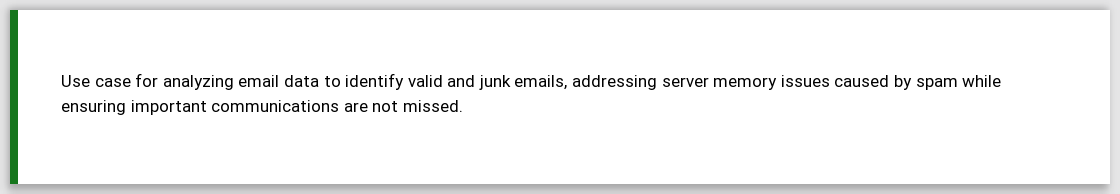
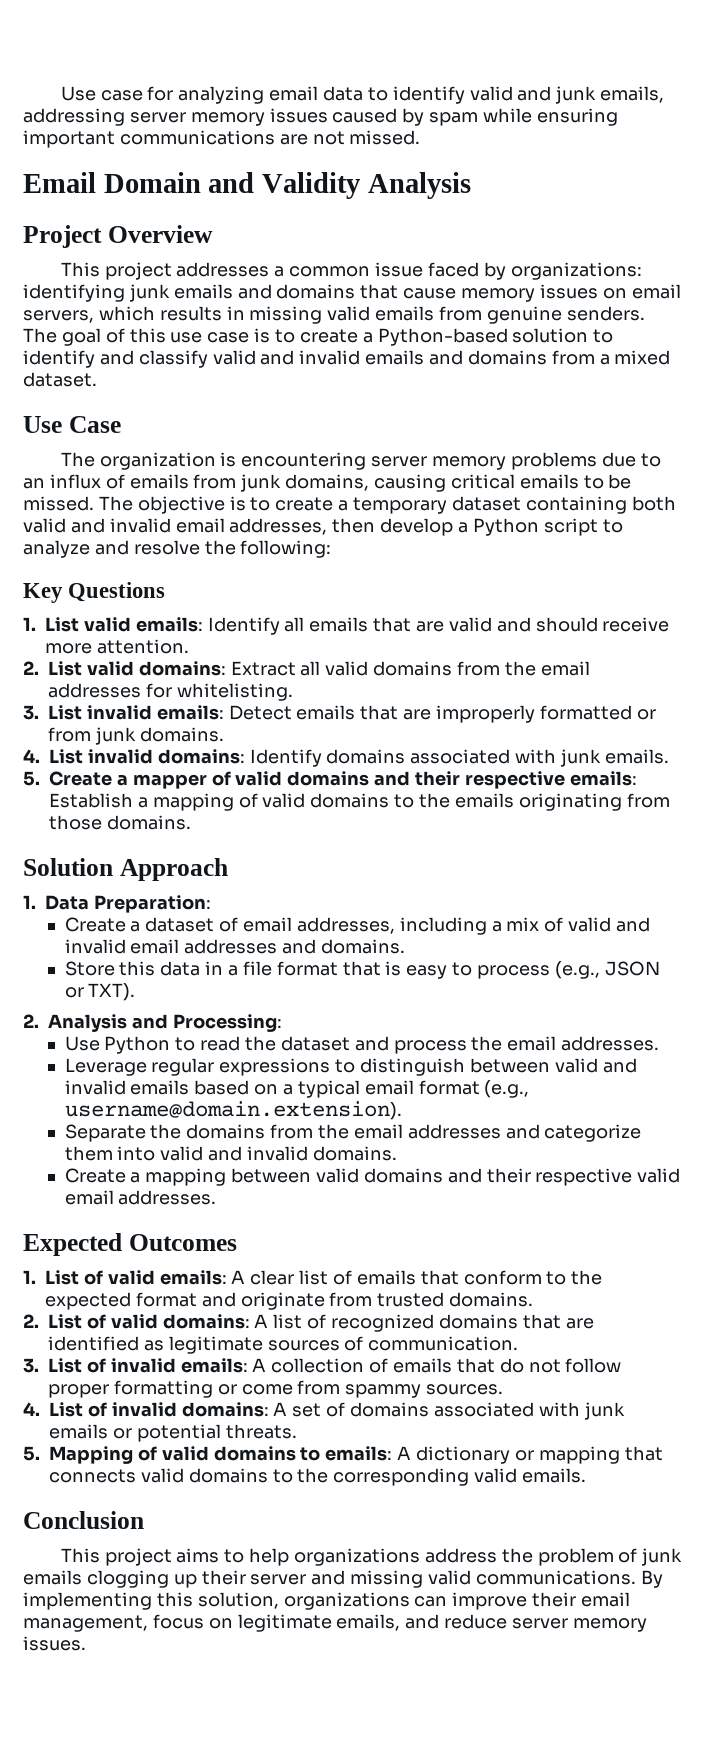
(463, 106) none -> [23,172,471,199] [23,225,213,248] [60,262,642,280] [23,284,681,302] [23,306,645,324] [23,328,614,346] [23,350,671,368] [23,372,97,387] [23,416,121,433] [60,452,661,470] [23,474,632,492] [23,496,676,514] [23,518,623,536] [23,540,332,558] [23,582,166,603] [23,617,670,635] [45,639,189,654] [23,661,590,676] [48,683,293,701] [23,705,656,723] [48,727,224,745] [23,749,669,767] [23,771,637,789] [49,793,670,811] [49,815,191,830] [23,858,228,881] [23,895,211,913] [64,917,651,935] [64,939,406,954] [64,961,660,979] [64,983,136,1001] [23,1014,282,1032] [64,1036,660,1054] [64,1058,637,1076] [64,1080,530,1098] [64,1101,402,1120] [64,1124,642,1142] [64,1146,397,1161] [64,1168,681,1186] [64,1190,217,1205] [23,1233,237,1256] [23,1270,603,1285] [45,1292,534,1310] [23,1314,594,1332] [48,1336,519,1354] [23,1358,622,1373] [48,1380,504,1398] [23,1402,625,1420] [49,1424,297,1442] [23,1446,663,1464] [49,1468,587,1486] [23,1511,144,1529] [60,1548,683,1566] [23,1570,663,1588] [23,1592,631,1610] [23,1614,647,1632] [23,1636,86,1651] // Email Domain and Validity Analysis // Project Overview // This project addresses a common issue faced by organizations: identifying junk emails and domains that cause memory issues on email servers, which results in missing valid emails from genuine senders. The goal of this use case is to create a Python-based solution to identify and classify valid and invalid emails and domains from a mixed dataset. // Use Case // The organization is encountering server memory problems due to an influx of emails from junk domains, causing critical emails to be missed. The objective is to create a temporary dataset containing both valid and invalid email addresses, then develop a Python script to analyze and resolve the following: // Key Questions // 1. List valid emails: Identify all emails that are valid and should receive more attention. // 2. List valid domains: Extract all valid domains from the email addresses for whitelisting. // 3. List invalid emails: Detect emails that are improperly formatted or from junk domains. // 4. List invalid domains: Identify domains associated with junk emails. // 5. Create a mapper of valid domains and their respective emails: Establish a mapping of valid domains to the emails originating from those domains. // Solution Approach // 1. Data Preparation: // Create a dataset of email addresses, including a mix of valid and invalid email addresses and domains. // Store this data in a file format that is easy to process (e.g., JSON or TXT). // 2. Analysis and Processing: // Use Python to read the dataset and process the email addresses. // Leverage regular expressions to distinguish between valid and invalid emails based on a typical email format (e.g., username@domain.extension). // Separate the domains from the email addresses and categorize them into valid and invalid domains. // Create a mapping between valid domains and their respective valid email addresses. // Expected Outcomes // 1. List of valid emails: A clear list of emails that conform to the expected format and originate from trusted domains. // 2. List of valid domains: A list of recognized domains that are identified as legitimate sources of communication. // 3. List of invalid emails: A collection of emails that do not follow proper formatting or come from spammy sources. // 4. List of invalid domains: A set of domains associated with junk emails or potential threats. // 5. Mapping of valid domains to emails: A dictionary or mapping that connects valid domains to the corresponding valid emails. // Conclusion // This project aims to help organizations address the problem of junk emails clogging up their server and missing valid communications. By implementing this solution, organizations can improve their email management, focus on legitimate emails, and reduce server memory issues.

